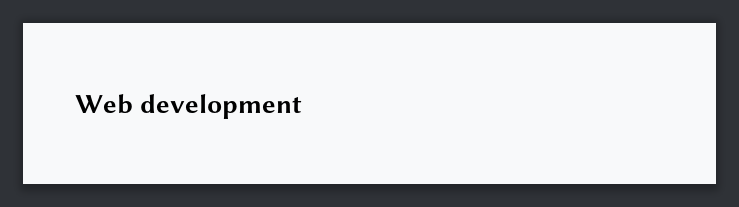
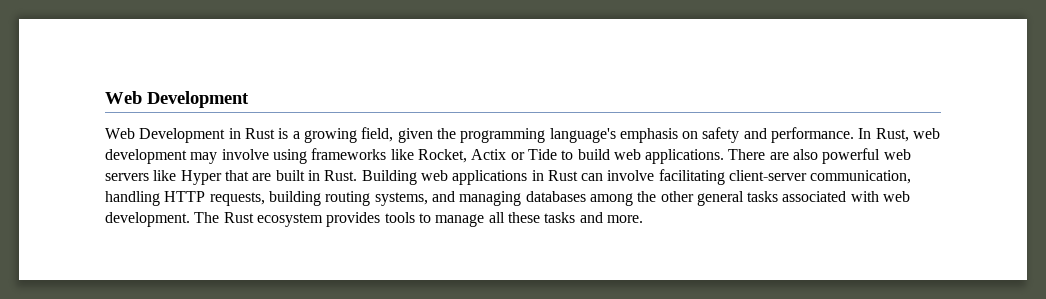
[75,94,303,119] Web development -> [105,91,249,108] [105,127,941,143] [105,148,911,164] [105,169,912,185] [105,191,911,206] [105,212,643,227] Web Development // Web Development in Rust is a growing field, given the programming language's emphasis on safety and performance. In Rust, web development may involve using frameworks like Rocket, Actix or Tide to build web applications. There are also powerful web servers like Hyper that are built in Rust. Building web applications in Rust can involve facilitating client-server communication, handling HTTP requests, building routing systems, and managing databases among the other general tasks associated with web development. The Rust ecosystem provides tools to manage all these tasks and more.

